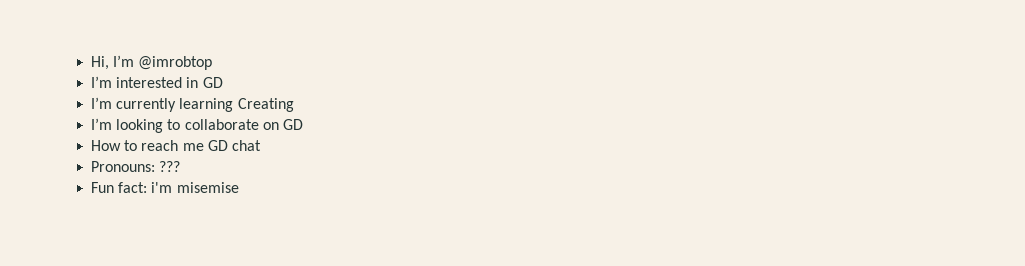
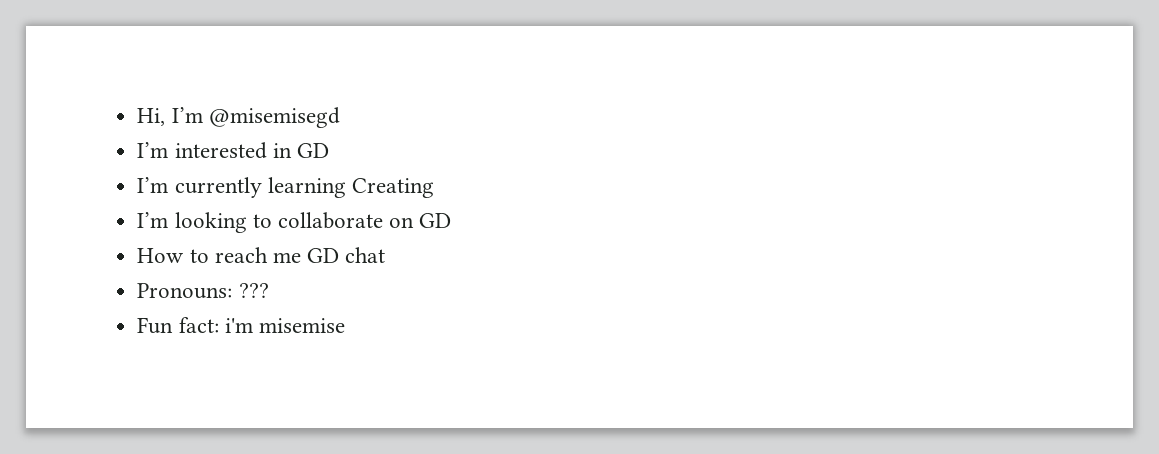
[138,56,213,70] @imrobtop -> [208,107,340,128] @misemisegd

